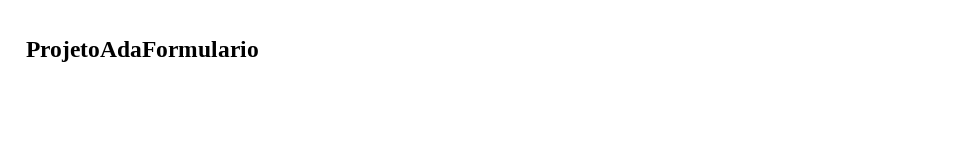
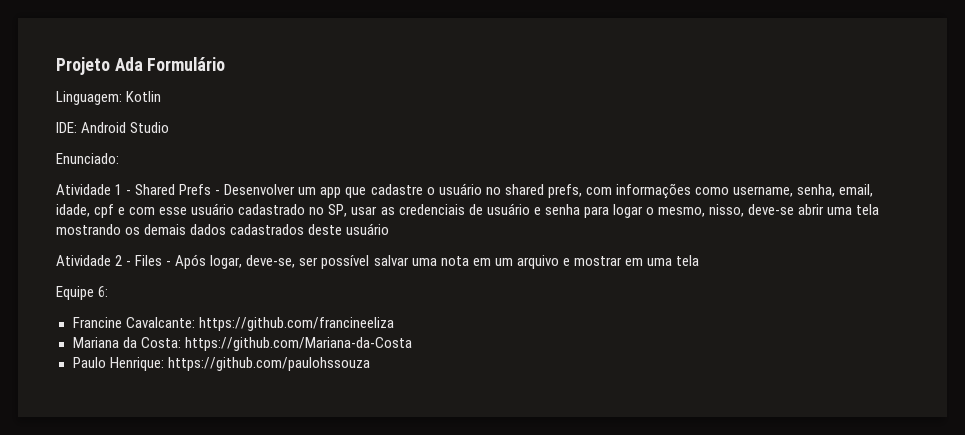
[26,41,259,62] ProjetoAdaFormulario -> [56,57,226,75] [56,91,162,105] [56,122,170,133] [56,153,119,164] [56,183,874,199] [56,203,880,218] [56,223,390,235] [56,254,699,269] [56,286,109,300] [72,317,394,331] [72,337,412,351] [72,357,370,371] Projeto Ada Formulário // Linguagem: Kotlin // IDE: Android Studio // Enunciado: // Atividade 1 - Shared Prefs - Desenvolver um app que cadastre o usuário no shared prefs, com informações como username, senha, email, idade, cpf e com esse usuário cadastrado no SP, usar as credenciais de usuário e senha para logar o mesmo, nisso, deve-se abrir uma tela mostrando os demais dados cadastrados deste usuário // Atividade 2 - Files - Após logar, deve-se, ser possível salvar uma nota em um arquivo e mostrar em uma tela // Equipe 6: // Francine Cavalcante: https://github.com/francineeliza // Mariana da Costa: https://github.com/Mariana-da-Costa // Paulo Henrique: https://github.com/paulohssouza

